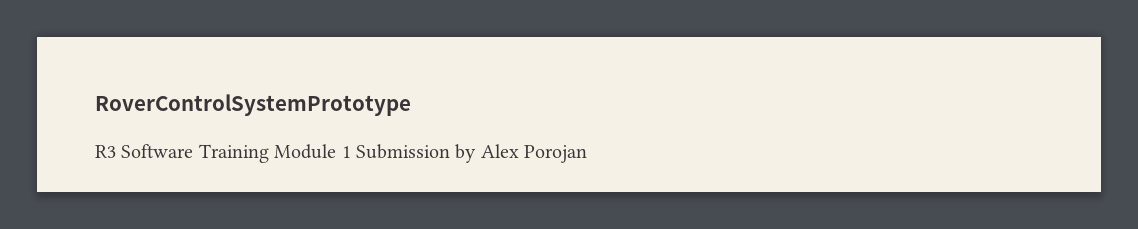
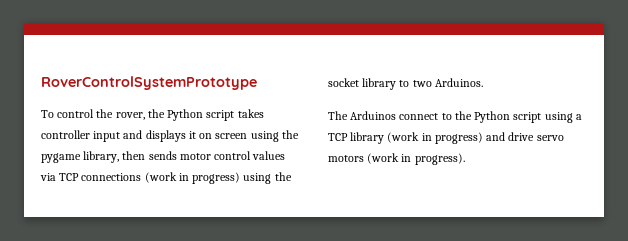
[95,144,588,163] R3 Software Training Module 1 Submission by Alex Porojan -> [41,109,264,121] [41,130,299,142] [41,151,286,163] [40,172,292,184] [328,78,483,90] [328,111,582,123] [328,132,564,144] [328,153,465,165] To control the rover, the Python script takes controller input and displays it on screen using the pygame library, then sends motor control values via TCP connections (work in progress) using the socket library to two Arduinos. // The Arduinos connect to the Python script using a TCP library (work in progress) and drive servo motors (work in progress).

